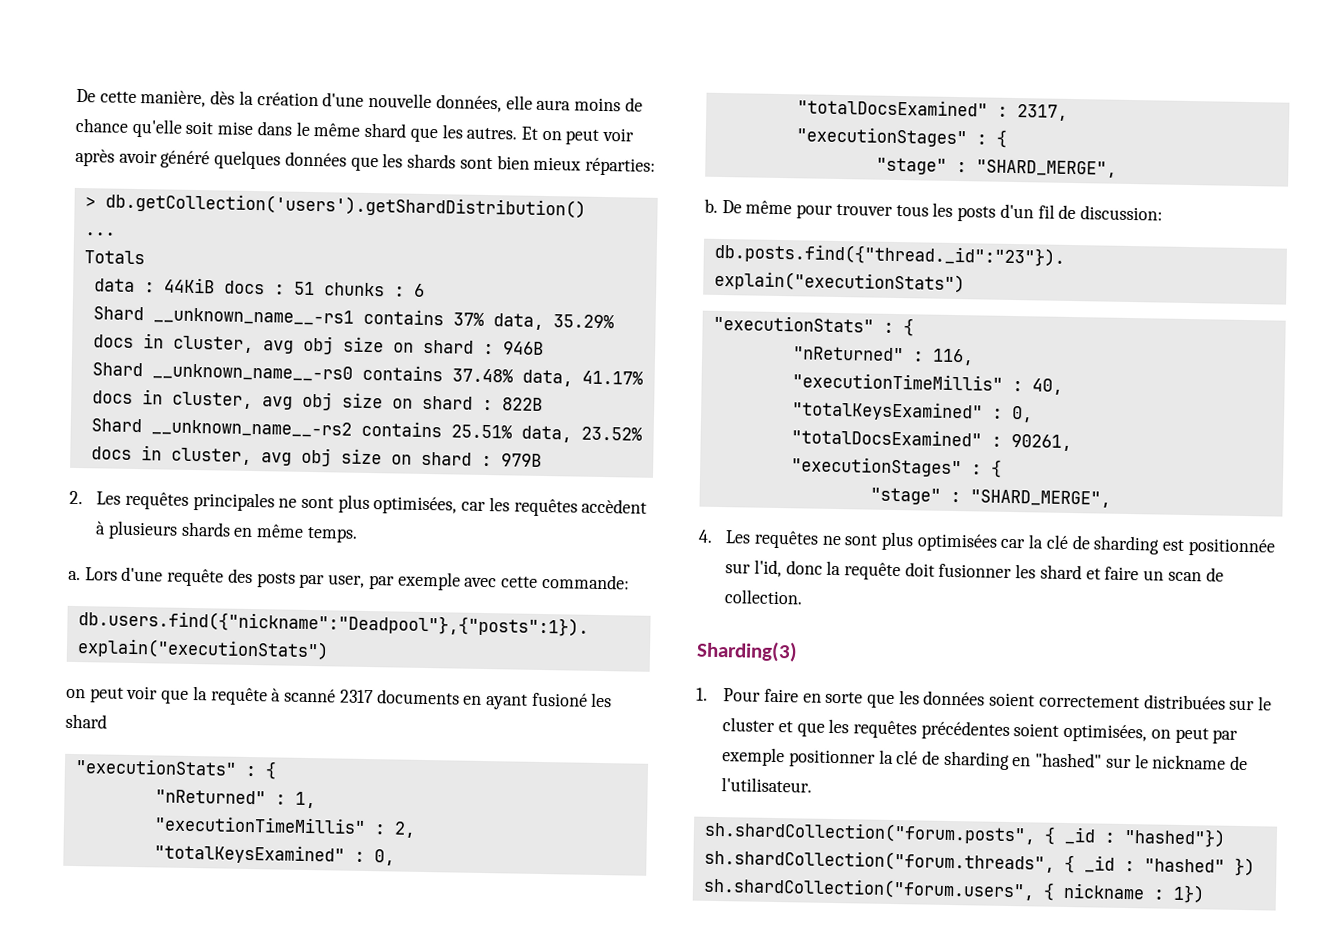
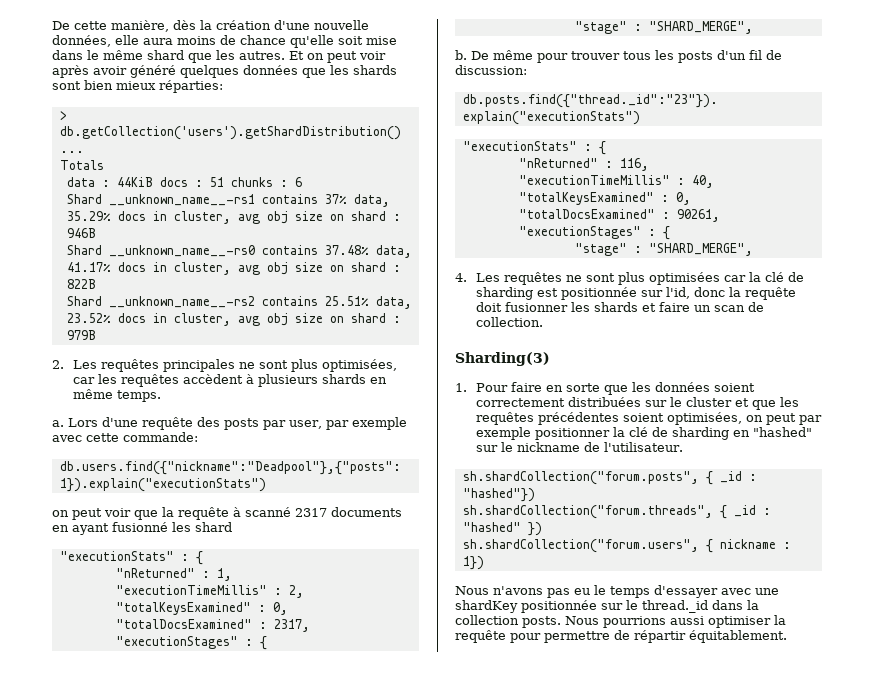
[531,692,588,707] fusioné -> [112,522,168,532] fusionné
[1039,564,1082,580] shard -> [594,302,639,312] shards
(1205, 894) none -> [455,585,779,598] [455,600,759,613] [455,615,786,628] [455,630,787,643] // Nous n'avons pas eu le temps d'essayer avec une shardKey positionnée sur le thread._id dans la collection posts. Nous pourrions aussi optimiser la requête pour permettre de répartir équitablement.

